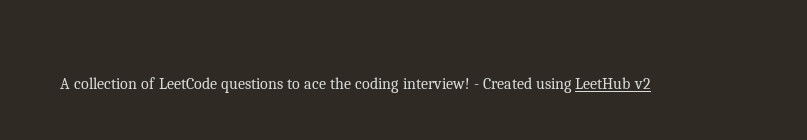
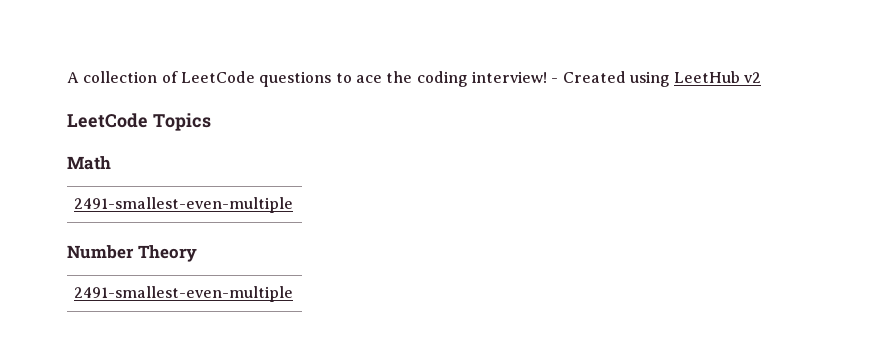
(651, 83) none -> [67,113,211,131] [67,156,111,170] [74,197,294,213] [67,245,197,262] [74,286,294,302] // LeetCode Topics // Math // 2491-smallest-even-multiple // Number Theory // 2491-smallest-even-multiple

